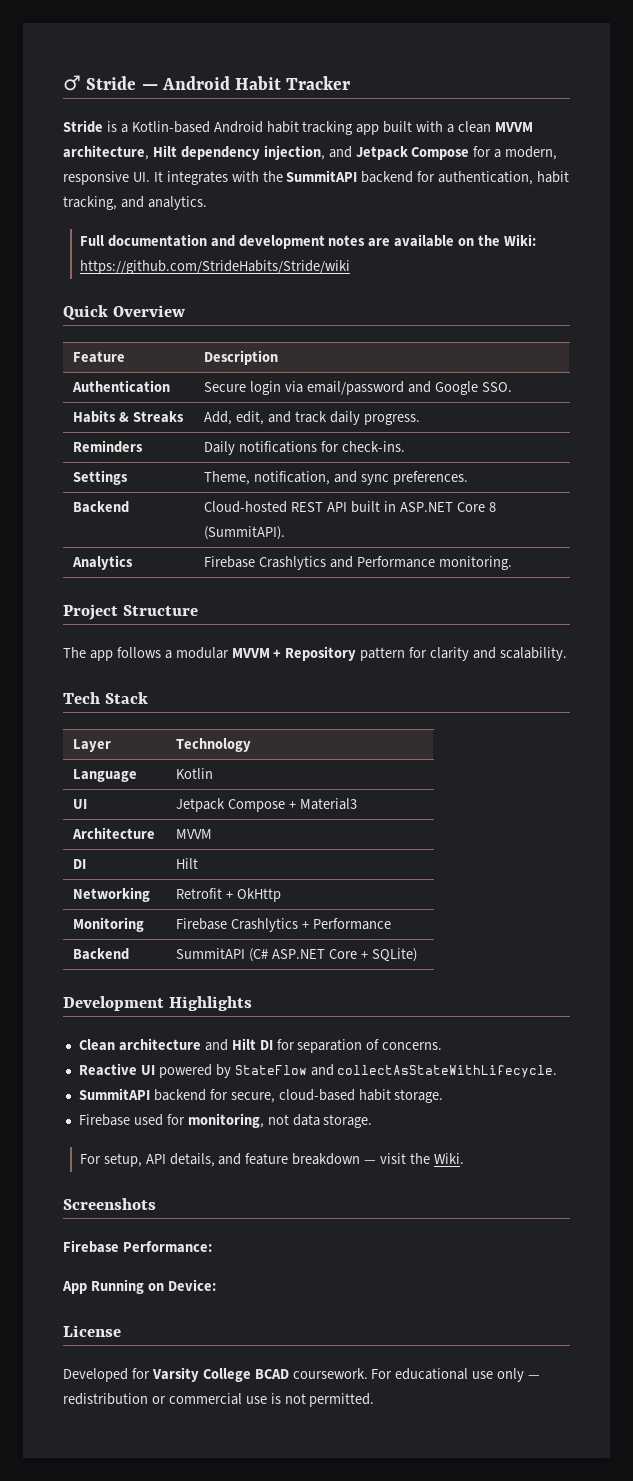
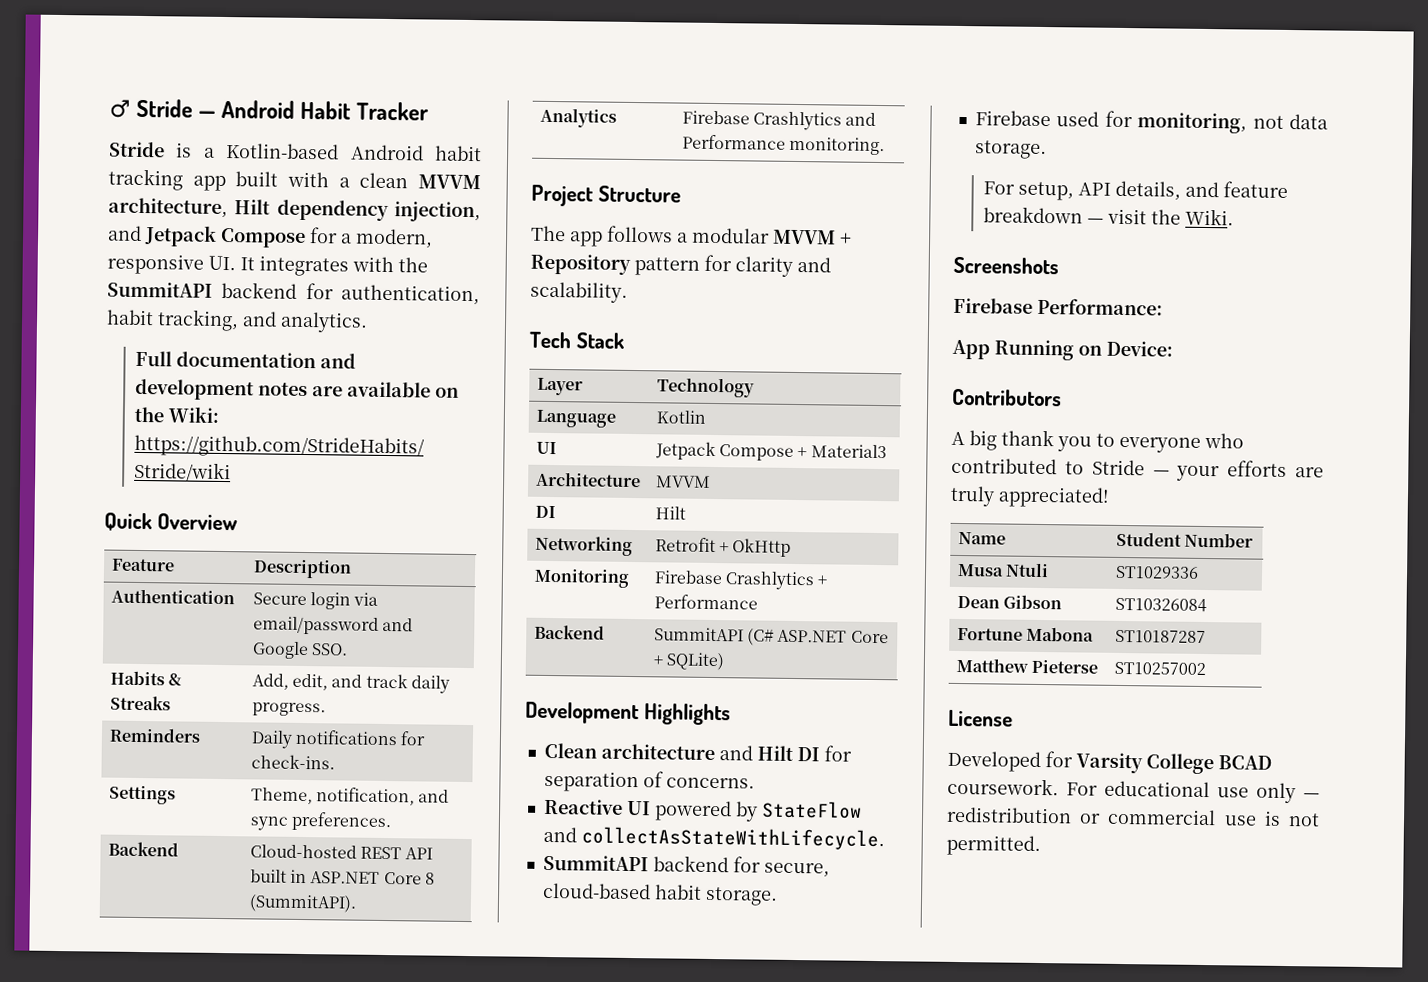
(216, 1285) none -> [952,388,1062,407] [951,429,1244,453] [951,457,1324,482] [950,485,1110,508] [957,531,1006,545] [1115,531,1253,548] [956,562,1049,578] [1114,565,1199,579] [956,594,1062,610] [1114,597,1207,613] [956,626,1094,642] [1114,629,1206,644] [955,657,1098,674] [1113,661,1206,676] // Contributors // A big thank you to everyone who contributed to Stride — your efforts are truly appreciated! // Name | Student Number // Musa Ntuli | ST1029336 // Dean Gibson | ST10326084 // Fortune Mabona | ST10187287 // Matthew Pieterse | ST10257002

